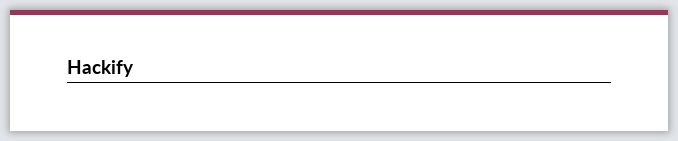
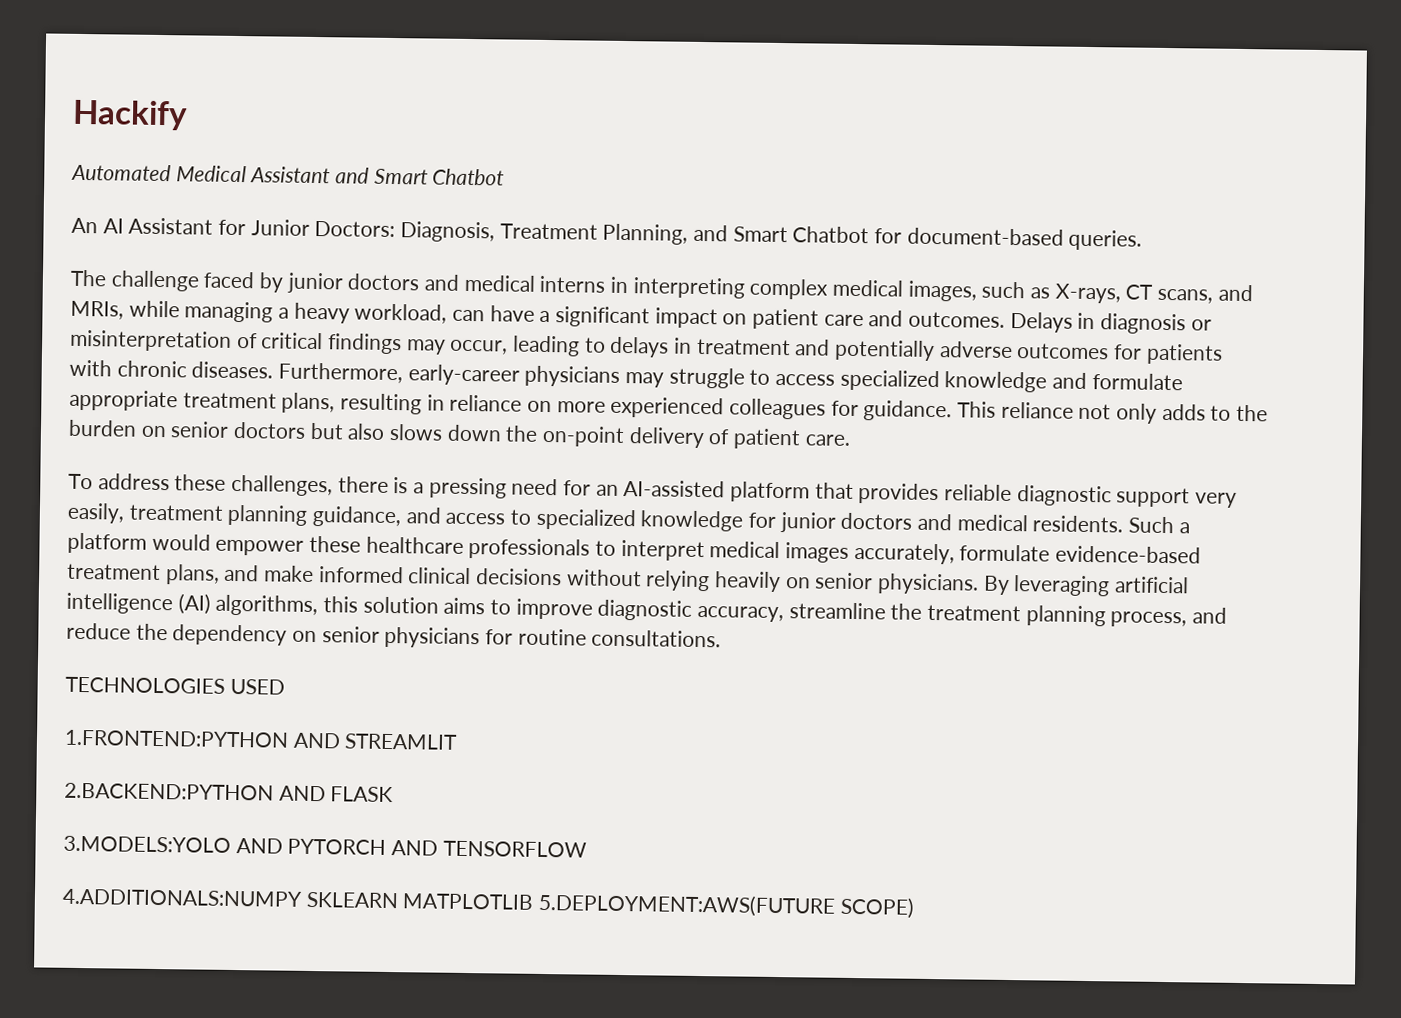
(134, 68) none -> [71,163,506,186] [71,217,1143,251] [70,269,1253,304] [70,300,1212,335] [70,329,1223,365] [69,359,1183,393] [69,389,1269,424] [68,419,850,450] [68,473,1238,508] [67,502,1190,534] [67,532,1202,565] [67,563,1190,597] [66,592,1228,628] [66,622,722,649] [65,676,285,695] [64,729,459,750] [64,782,394,803] [63,835,587,858] [62,888,914,919] // Automated Medical Assistant and Smart Chatbot // An AI Assistant for Junior Doctors: Diagnosis, Treatment Planning, and Smart Chatbot for document-based queries. // The challenge faced by junior doctors and medical interns in interpreting complex medical images, such as X-rays, CT scans, and MRIs, while managing a heavy workload, can have a significant impact on patient care and outcomes. Delays in diagnosis or misinterpretation of critical findings may occur, leading to delays in treatment and potentially adverse outcomes for patients with chronic diseases. Furthermore, early-career physicians may struggle to access specialized knowledge and formulate appropriate treatment plans, resulting in reliance on more experienced colleagues for guidance. This reliance not only adds to the burden on senior doctors but also slows down the on-point delivery of patient care. // To address these challenges, there is a pressing need for an AI-assisted platform that provides reliable diagnostic support very easily, treatment planning guidance, and access to specialized knowledge for junior doctors and medical residents. Such a platform would empower these healthcare professionals to interpret medical images accurately, formulate evidence-based treatment plans, and make informed clinical decisions without relying heavily on senior physicians. By leveraging artificial intelligence (AI) algorithms, this solution aims to improve diagnostic accuracy, streamline the treatment planning process, and reduce the dependency on senior physicians for routine consultations. // TECHNOLOGIES USED // 1.FRONTEND:PYTHON AND STREAMLIT // 2.BACKEND:PYTHON AND FLASK // 3.MODELS:YOLO AND PYTORCH AND TENSORFLOW // 4.ADDITIONALS:NUMPY SKLEARN MATPLOTLIB 5.DEPLOYMENT:AWS(FUTURE SCOPE)

